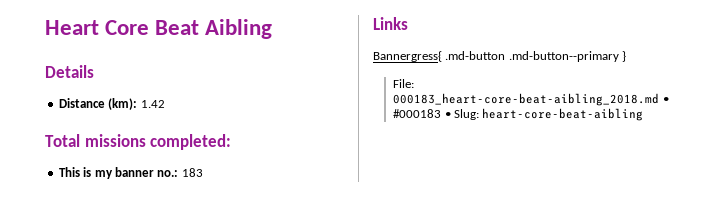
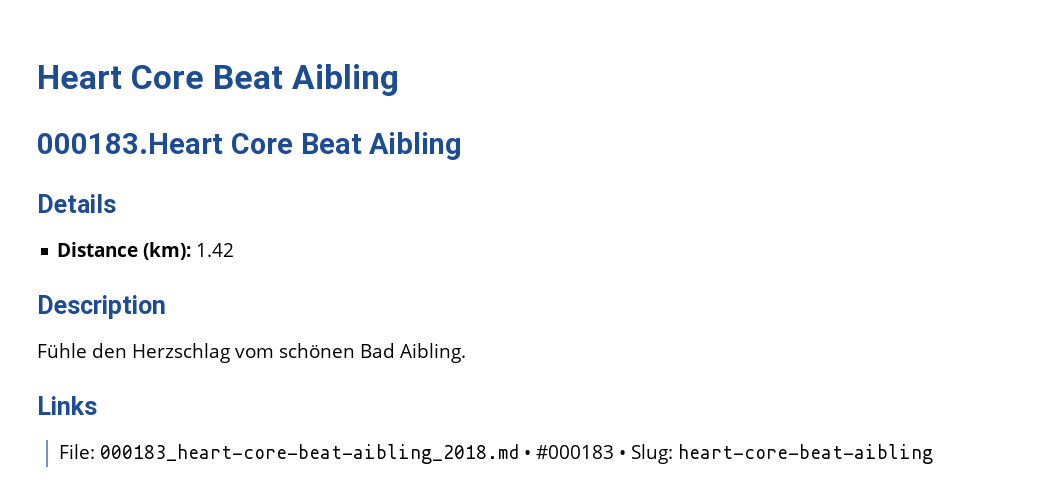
(273, 29) none -> [37,132,463,160] // 000183.Heart Core Beat Aibling
[45,134,232,150] [58,167,203,179] [373,17,408,30] [373,51,627,62] Total missions completed: // This is my banner no.: 183 // Links // Bannergress{ .md-button .md-button--primary } -> [37,295,166,319] [37,343,466,363] [37,396,97,415] Description // Fühle den Herzschlag vom schönen Bad Aibling. // Links

